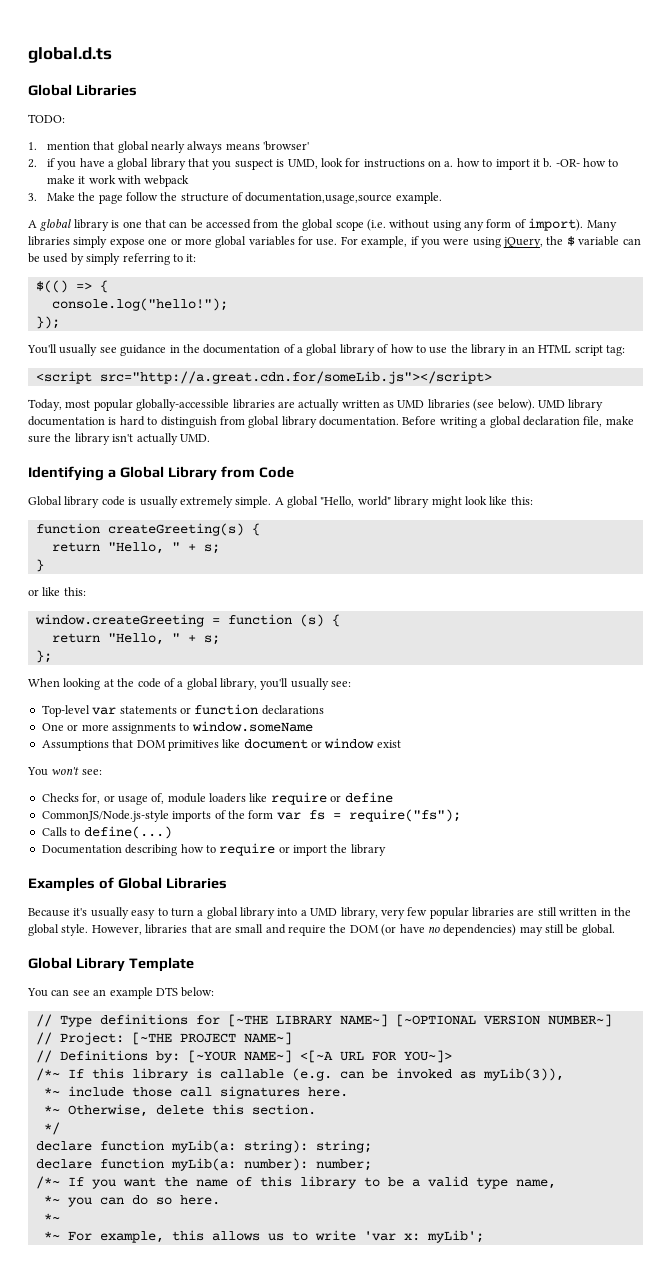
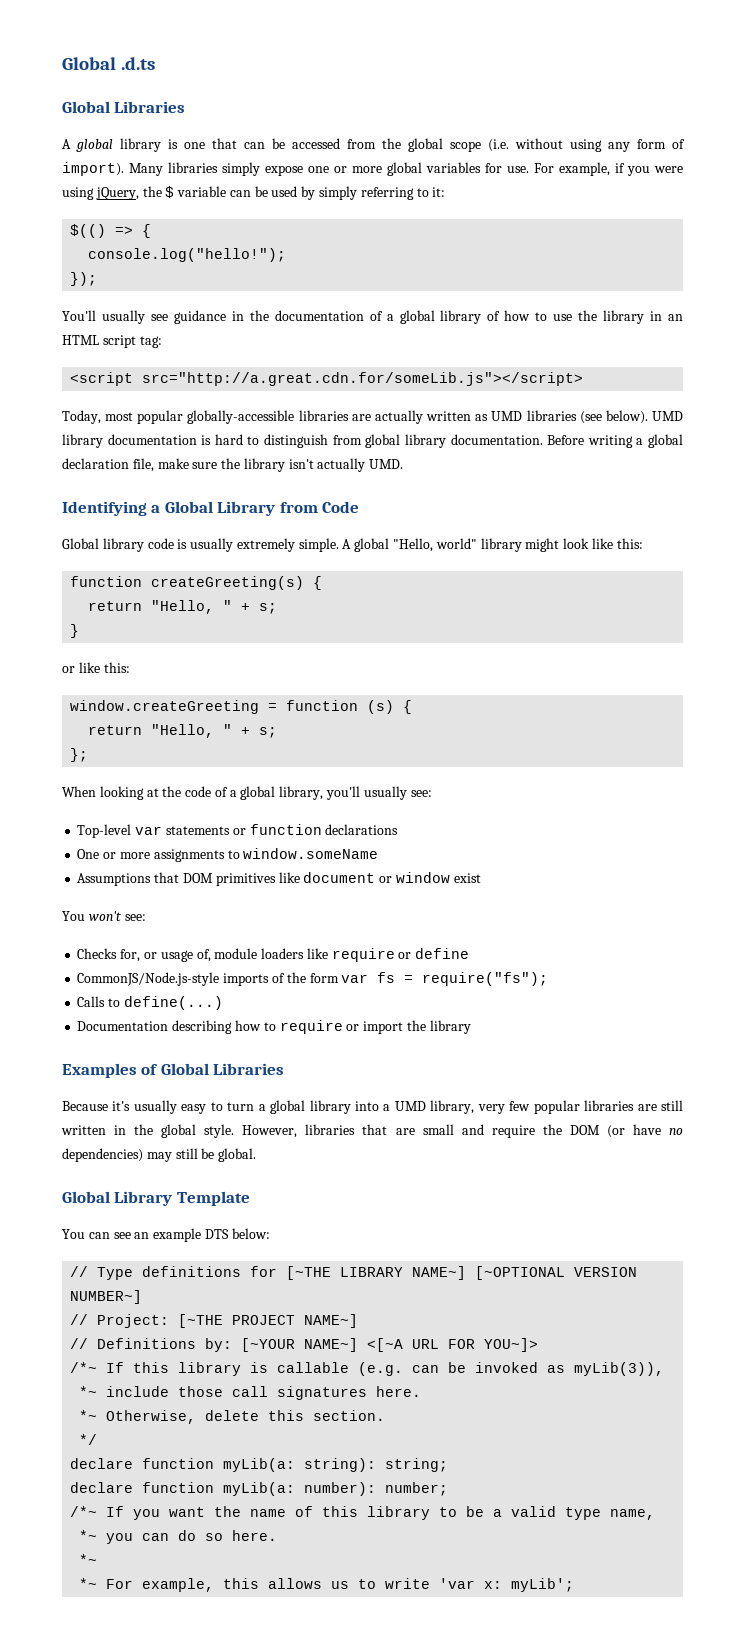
[28,47,112,63] [28,84,137,96] [28,114,65,123] [28,141,310,153] [28,158,619,170] [46,175,190,187] [28,192,442,204] global.d.ts // Global Libraries // TODO: // 1. mention that global nearly always means 'browser' // 2. if you have a global library that you suspect is UMD, look for instructions on a. how to import it b. -OR- how to make it work with webpack // 3. Make the page follow the structure of documentation,usage,source example. -> [62,57,156,70] [62,101,186,113] Global .d.ts // Global Libraries

